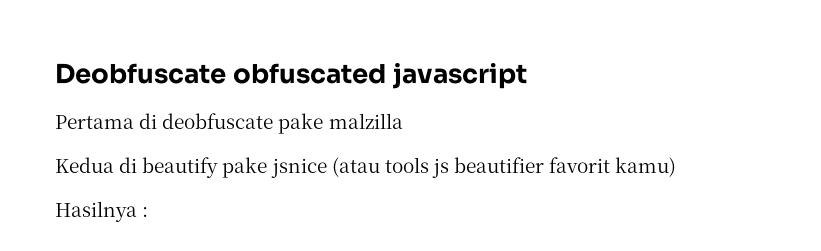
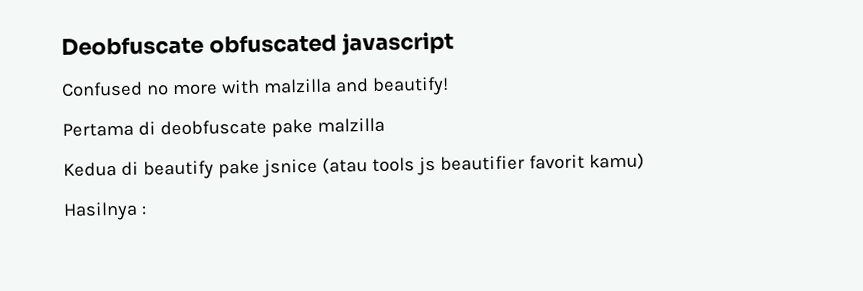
(528, 75) none -> [61,76,449,97] // Confused no more with malzilla and beautify!

